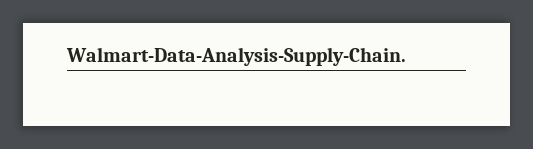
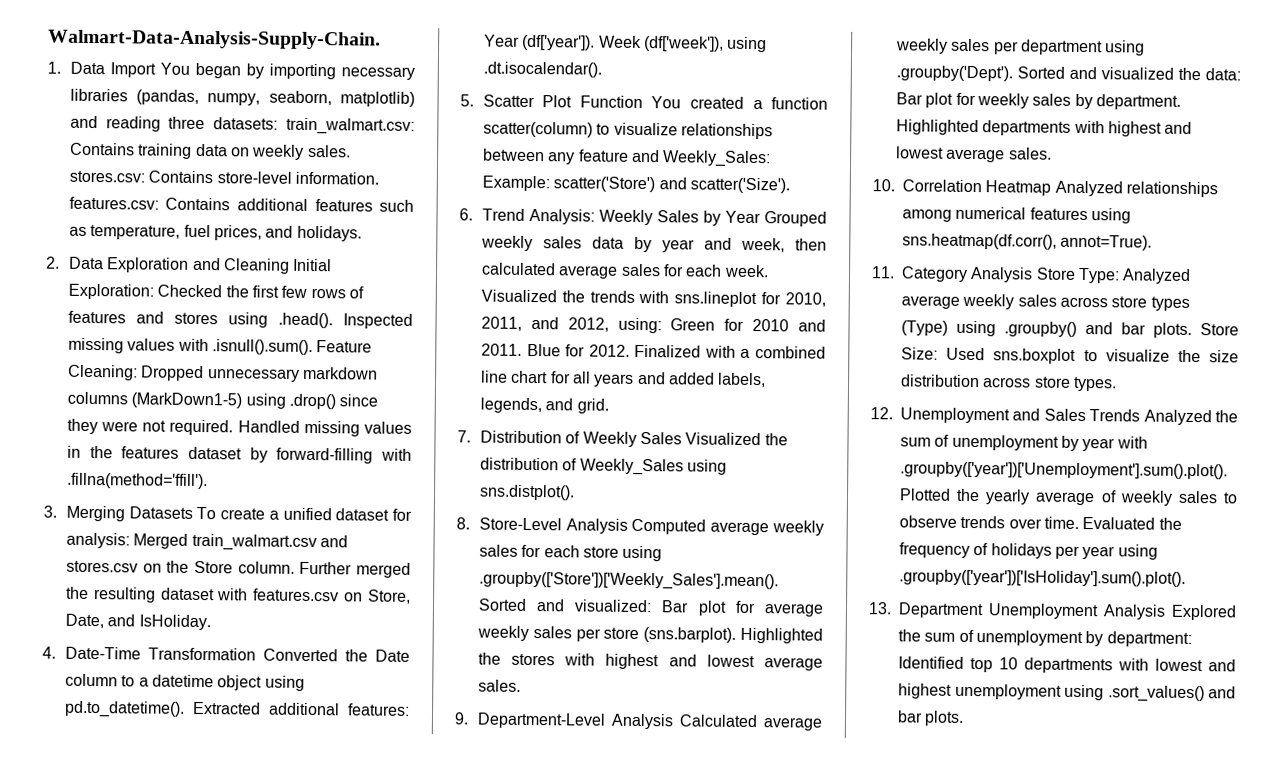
(406, 56) none -> [47,61,416,80] [69,88,415,107] [69,115,415,135] [69,142,351,160] [68,170,379,185] [68,196,414,212] [68,224,362,242] [46,256,333,274] [67,283,364,300] [67,310,413,329] [67,337,373,356] [67,364,378,382] [66,391,379,410] [66,418,412,437] [66,445,412,464] [66,472,208,490] [43,505,412,522] [65,532,348,552] [65,560,411,578] [65,586,412,604] [64,613,211,631] [42,646,410,662] [64,673,305,691] [63,700,411,718] [483,34,768,53] [482,61,602,78] [460,94,828,110] [482,121,773,140] [482,148,772,168] [481,175,790,194] [459,208,827,227] [480,235,827,253] [481,262,769,279] [480,289,826,308] [480,316,826,334] [480,343,826,359] [480,370,767,388] [479,397,609,414] [457,430,788,447] [479,457,727,476] [478,484,575,501] [456,517,824,536] [478,544,663,562] [478,571,779,591] [477,598,824,617] [476,625,823,644] [477,652,823,671] [477,679,521,692] [454,712,822,731] [895,38,1146,56] [895,65,1241,82] [895,92,1181,110] [895,119,1193,137] [895,146,1052,163] [872,179,1218,198] [902,206,1131,224] [902,233,1153,251] [871,266,1192,284] [901,293,1190,311] [901,320,1239,338] [901,347,1239,364] [901,374,1117,392] [870,407,1238,426] [900,434,1148,452] [900,461,1228,480] [899,488,1238,506] [899,515,1182,530] [899,542,1158,560] [899,569,1186,587] [868,602,1237,621] [898,629,1192,648] [898,656,1236,674] [898,683,1236,703] [897,710,965,726] // 1. Data Import You began by importing necessary libraries (pandas, numpy, seaborn, matplotlib) and reading three datasets: train_walmart.csv: Contains training data on weekly sales. stores.csv: Contains store-level information. features.csv: Contains additional features such as temperature, fuel prices, and holidays. // 2. Data Exploration and Cleaning Initial Exploration: Checked the first few rows of features and stores using .head(). Inspected missing values with .isnull().sum(). Feature Cleaning: Dropped unnecessary markdown columns (MarkDown1-5) using .drop() since they were not required. Handled missing values in the features dataset by forward-filling with .fillna(method='ffill'). // 3. Merging Datasets To create a unified dataset for analysis: Merged train_walmart.csv and stores.csv on the Store column. Further merged the resulting dataset with features.csv on Store, Date, and IsHoliday. // 4. Date-Time Transformation Converted the Date column to a datetime object using pd.to_datetime(). Extracted additional features: Year (df['year']). Week (df['week']), using .dt.isocalendar(). // 5. Scatter Plot Function You created a function scatter(column) to visualize relationships between any feature and Weekly_Sales: Example: scatter('Store') and scatter('Size'). // 6. Trend Analysis: Weekly Sales by Year Grouped weekly sales data by year and week, then calculated average sales for each week. Visualized the trends with sns.lineplot for 2010, 2011, and 2012, using: Green for 2010 and 2011. Blue for 2012. Finalized with a combined line chart for all years and added labels, legends, and grid. // 7. Distribution of Weekly Sales Visualized the distribution of Weekly_Sales using sns.distplot(). // 8. Store-Level Analysis Computed average weekly sales for each store using .groupby(['Store'])['Weekly_Sales'].mean(). Sorted and visualized: Bar plot for average weekly sales per store (sns.barplot). Highlighted the stores with highest and lowest average sales. // 9. Department-Level Analysis Calculated average weekly sales per department using .groupby('Dept'). Sorted and visualized the data: Bar plot for weekly sales by department. Highlighted departments with highest and lowest average sales. // 10. Correlation Heatmap Analyzed relationships among numerical features using sns.heatmap(df.corr(), annot=True). // 11. Category Analysis Store Type: Analyzed average weekly sales across store types (Type) using .groupby() and bar plots. Store Size: Used sns.boxplot to visualize the size distribution across store types. // 12. Unemployment and Sales Trends Analyzed the sum of unemployment by year with .groupby(['year'])['Unemployment'].sum().plot(). Plotted the yearly average of weekly sales to observe trends over time. Evaluated the frequency of holidays per year using .groupby(['year'])['IsHoliday'].sum().plot(). // 13. Department Unemployment Analysis Explored the sum of unemployment by department: Identified top 10 departments with lowest and highest unemployment using .sort_values() and bar plots.

